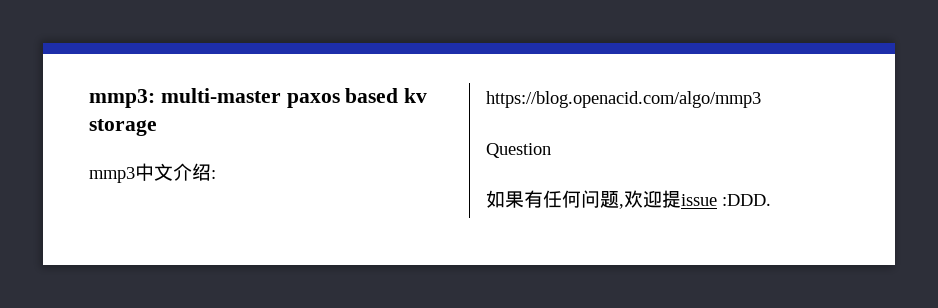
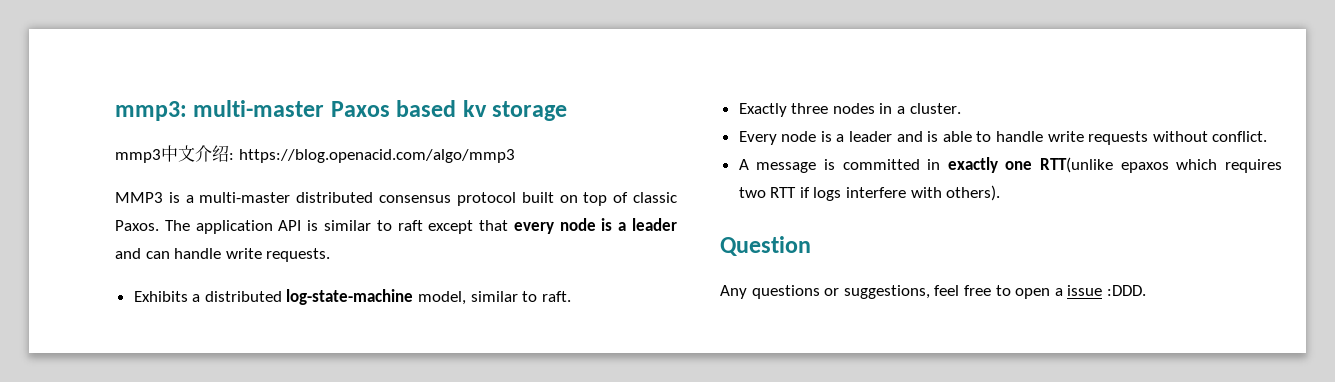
[286,93,340,108] paxos -> [330,101,390,117] Paxos
[486,143,551,158] [486,190,681,209] Question // 如果有任何问题,欢迎提 -> [115,192,677,206] [115,218,677,234] [115,248,331,262] [133,289,571,305] [738,103,961,117] [738,131,1268,145] [738,157,1282,173] [738,185,1001,201] [720,236,811,256] [720,285,1063,299] MMP3 is a multi-master distributed consensus protocol built on top of classic Paxos. The application API is similar to raft except that every node is a leader and can handle write requests. // Exhibits a distributed log-state-machine model, similar to raft. // Exactly three nodes in a cluster. // Every node is a leader and is able to handle write requests without conflict. // A message is committed in exactly one RTT(unlike epaxos which requires two RTT if logs interfere with others). // Question // Any questions or suggestions, feel free to open a

